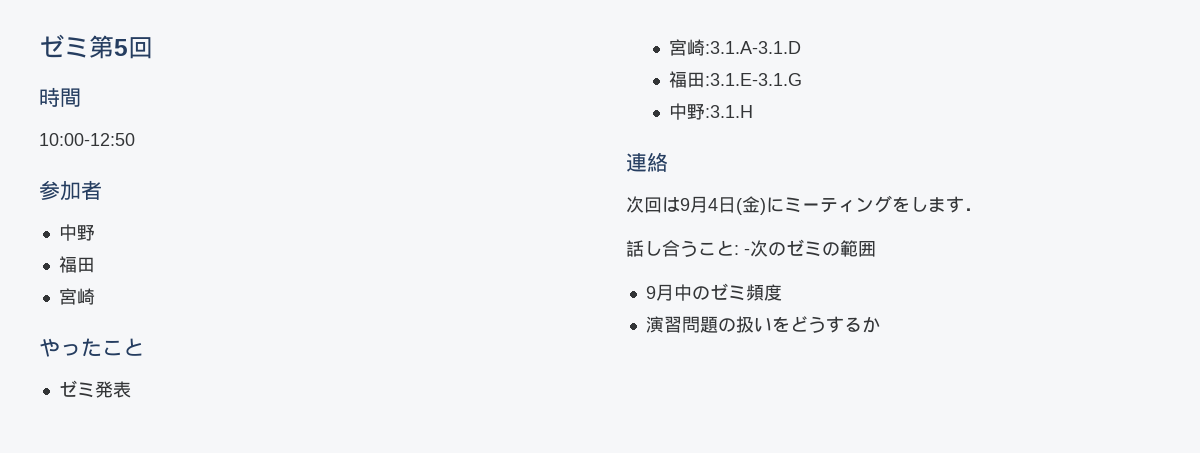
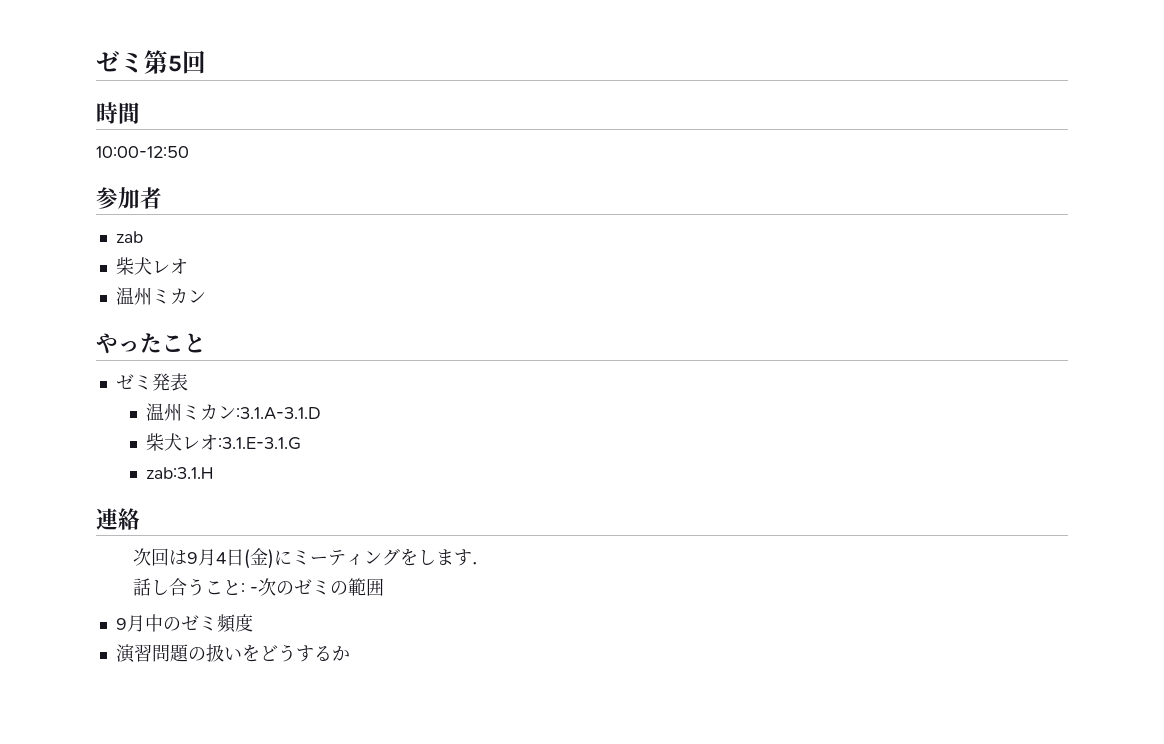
[58,224,95,241] [58,256,95,273] [58,288,95,305] 中野 // 福田 // 宮崎 -> [115,231,143,243] [115,257,188,275] [115,287,206,305] zab // 柴犬レオ // 温州ミカン
[669,39,706,56] 宮崎 -> [145,403,236,421] 温州ミカン
[669,71,706,88] 福田 -> [145,433,218,451] 柴犬レオ
[669,103,754,120] 中野:3.1.H -> [145,467,213,479] zab:3.1.H

